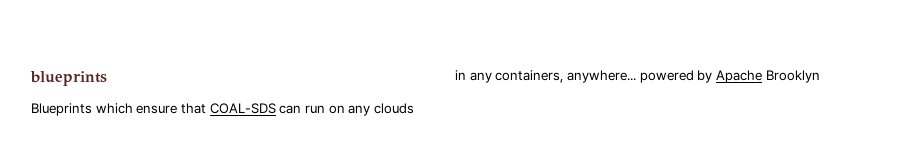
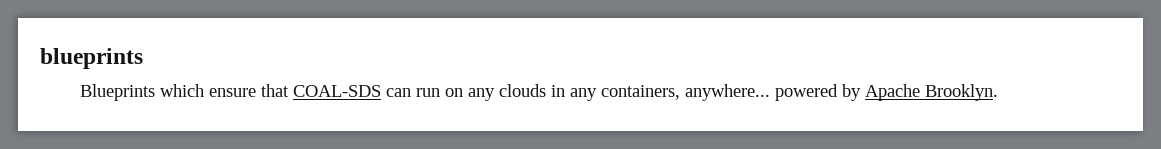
[765,70,820,83] Brooklyn -> [925,84,999,101] Brooklyn.

